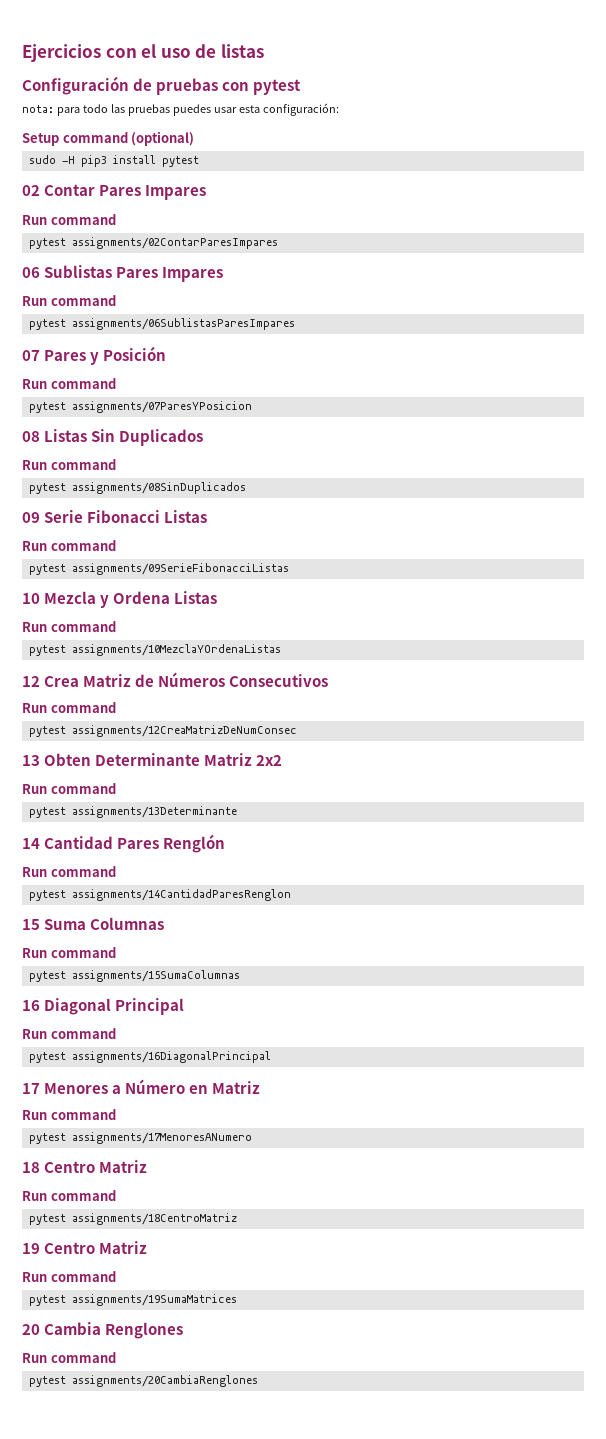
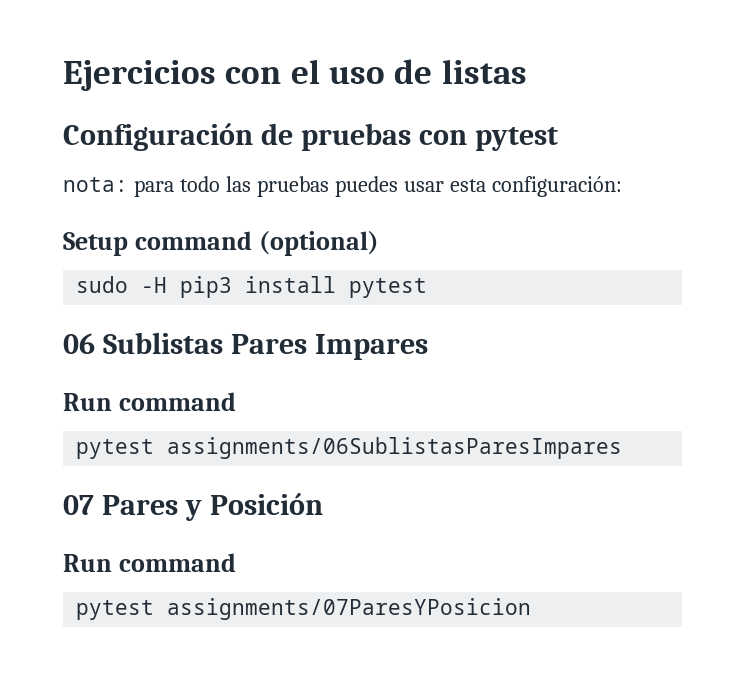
[22,184,207,200] [22,214,116,225] [28,237,278,249] // 02 Contar Pares Impares // Run command // pytest assignments/02ContarParesImpares -> (428, 288) none
[22,429,204,446] [22,459,116,470] [28,482,246,494] [22,510,208,523] [22,540,116,551] [28,563,289,575] [22,591,218,608] [22,621,116,632] [28,644,281,656] [22,672,329,687] [22,702,116,713] [28,725,297,737] [22,753,283,766] [22,783,116,794] [28,806,237,818] [22,834,226,853] [22,866,116,877] [28,889,291,901] [22,917,165,930] [22,947,116,958] [28,970,240,982] [22,998,185,1015] [22,1028,116,1039] [28,1051,271,1063] [22,1079,261,1094] [22,1109,116,1120] [28,1132,252,1144] [22,1160,148,1173] [22,1190,116,1201] [28,1213,237,1225] [22,1241,148,1254] [22,1271,116,1282] [28,1294,237,1306] [22,1322,184,1339] [22,1352,116,1363] [28,1375,258,1387] // 08 Listas Sin Duplicados // Run command // pytest assignments/08SinDuplicados // 09 Serie Fibonacci Listas // Run command // pytest assignments/09SerieFibonacciListas // 10 Mezcla y Ordena Listas // Run command // pytest assignments/10MezclaYOrdenaListas // 12 Crea Matriz de Números Consecutivos // Run command // pytest assignments/12CreaMatrizDeNumConsec // 13 Obten Determinante Matriz 2x2 // Run command // pytest assignments/13Determinante // 14 Cantidad Pares Renglón // Run command // pytest assignments/14CantidadParesRenglon // 15 Suma Columnas // Run command // pytest assignments/15SumaColumnas // 16 Diagonal Principal // Run command // pytest assignments/16DiagonalPrincipal // 17 Menores a Número en Matriz // Run command // pytest assignments/17MenoresANumero // 18 Centro Matriz // Run command // pytest assignments/18CentroMatriz // 19 Centro Matriz // Run command // pytest assignments/19SumaMatrices // 20 Cambia Renglones // Run command // pytest assignments/20CambiaRenglones -> (532, 609) none

